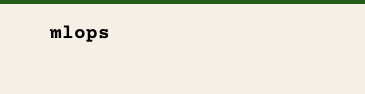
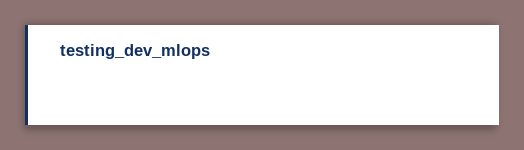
[49,25,110,42] mlops -> [60,44,210,59] testing_dev_mlops

